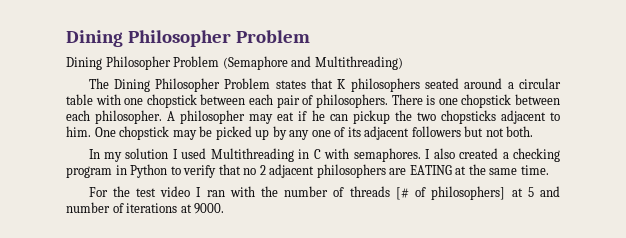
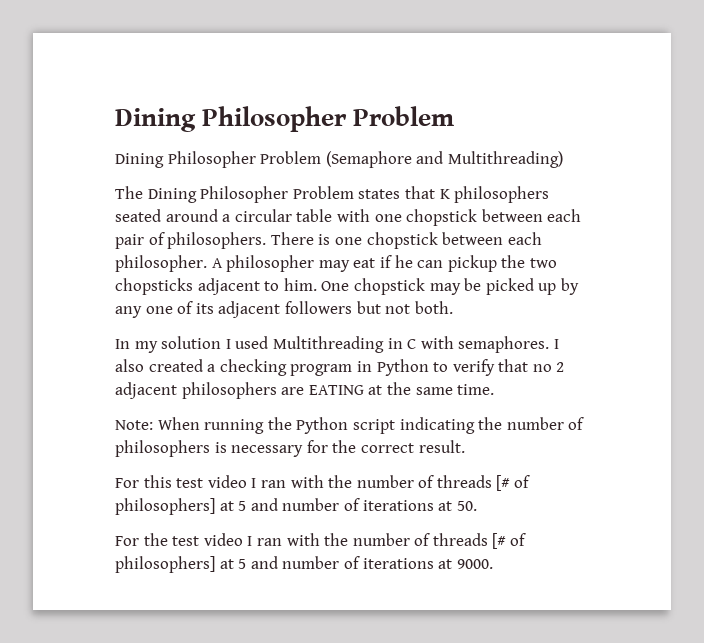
(549, 170) none -> [115,417,585,434] [115,440,465,457] [115,475,531,491] [115,498,477,515] // Note: When running the Python script indicating the number of philosophers is necessary for the correct result. // For this test video I ran with the number of threads [# of philosophers] at 5 and number of iterations at 50.

